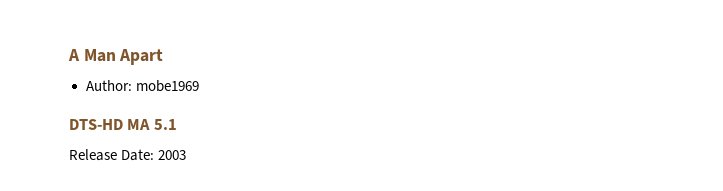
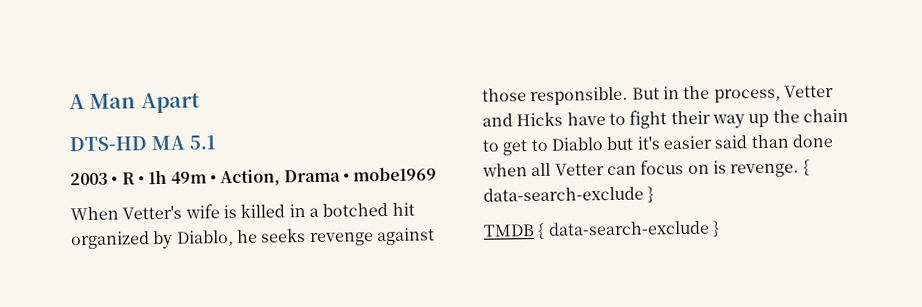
[85,80,199,92] // Author: mobe1969 -> (200, 103) none
[69,149,187,161] Release Date: 2003 -> [70,166,438,187] [70,202,415,221] [71,227,435,250] [482,85,834,106] [482,108,849,129] [482,134,833,156] [482,159,810,178] [483,186,655,203] [483,220,720,239] 2003 • R • 1h 49m • Action, Drama • mobe1969 // When Vetter's wife is killed in a botched hit organized by Diablo, he seeks revenge against those responsible. But in the process, Vetter and Hicks have to fight their way up the chain to get to Diablo but it's easier said than done when all Vetter can focus on is revenge. { data-search-exclude } // TMDB { data-search-exclude }

